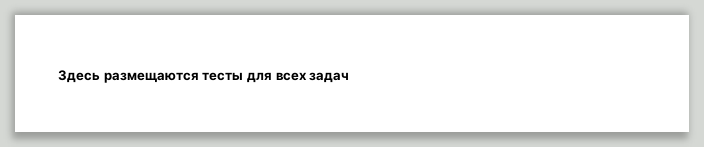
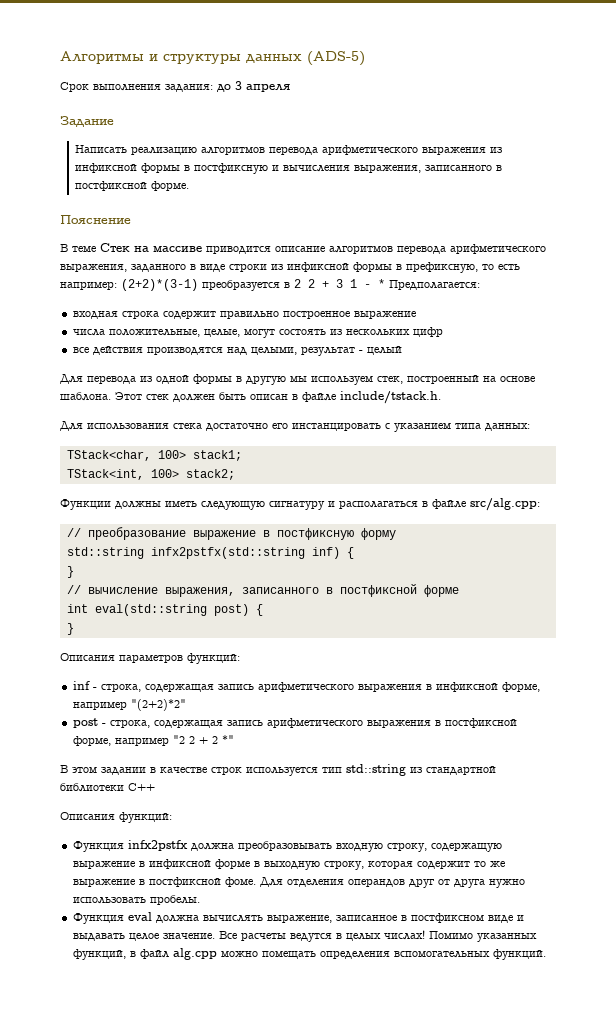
[58,70,350,83] Здесь размещаются тесты для всех задач -> [60,51,365,66] [60,81,290,92] [60,116,114,127] [75,145,503,155] [75,163,503,174] [75,181,190,191] [60,215,131,224] [60,243,546,254] [60,262,520,273] [60,279,480,291] [72,311,416,319] [72,327,443,338] [72,346,402,356] [60,374,535,385] [60,391,441,404] [60,421,530,432] [66,450,242,461] [66,469,235,480] [60,498,540,511] [66,527,396,540] [66,547,354,559] [66,566,74,578] [66,584,459,597] [66,604,263,616] [66,623,74,635] [60,653,240,664] [72,681,540,692] [72,699,186,711] [72,718,517,728] [72,735,234,746] [60,764,496,776] [60,783,155,792] [60,812,172,823] [72,840,502,852] [72,859,505,870] [72,877,525,888] [72,895,200,905] [72,912,524,924] [72,930,537,942] [72,948,546,960] Алгоритмы и структуры данных (ADS-5) // Срок выполнения задания: до 3 апреля // Задание // Написать реализацию алгоритмов перевода арифметического выражения из инфиксной формы в постфиксную и вычисления выражения, записанного в постфиксной форме. // Пояснение // В теме Стек на массиве приводится описание алгоритмов перевода арифметического выражения, заданного в виде строки из инфиксной формы в префиксную, то есть например: (2+2)*(3-1) преобразуется в 2 2 + 3 1 - * Предполагается: // входная строка содержит правильно построенное выражение // числа положительные, целые, могут состоять из нескольких цифр // все действия производятся над целыми, результат - целый // Для перевода из одной формы в другую мы используем стек, построенный на основе шаблона. Этот стек должен быть описан в файле include/tstack.h. // Для использования стека достаточно его инстанцировать с указанием типа данных: // TStack<char, 100> stack1; // TStack<int, 100> stack2; // Функции должны иметь следующую сигнатуру и располагаться в файле src/alg.cpp: // // преобразование выражение в постфиксную форму // std::string infx2pstfx(std::string inf) { // } // // вычисление выражения, записанного в постфиксной форме // int eval(std::string post) { // } // Описания параметров функций: // inf - строка, содержащая запись арифметического выражения в инфиксной форме, например "(2+2)*2" // post - строка, содержащая запись арифметического выражения в постфиксной форме, например "2 2 + 2 *" // В этом задании в качестве строк используется тип std::string из стандартной библиотеки С++ // Описания функций: // Функция infx2pstfx должна преобразовывать входную строку, содержащую выражение в инфиксной форме в выходную строку, которая содержит то же выражение в постфиксной фоме. Для отделения операндов друг от друга нужно использовать пробелы. // Функция eval должна вычислять выражение, записанное в постфиксном виде и выдавать целое значение. Все расчеты ведутся в целых числах! Помимо указанных функций, в файл alg.cpp можно помещать определения вспомогательных функций.

